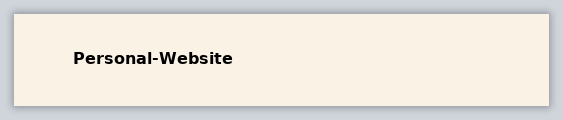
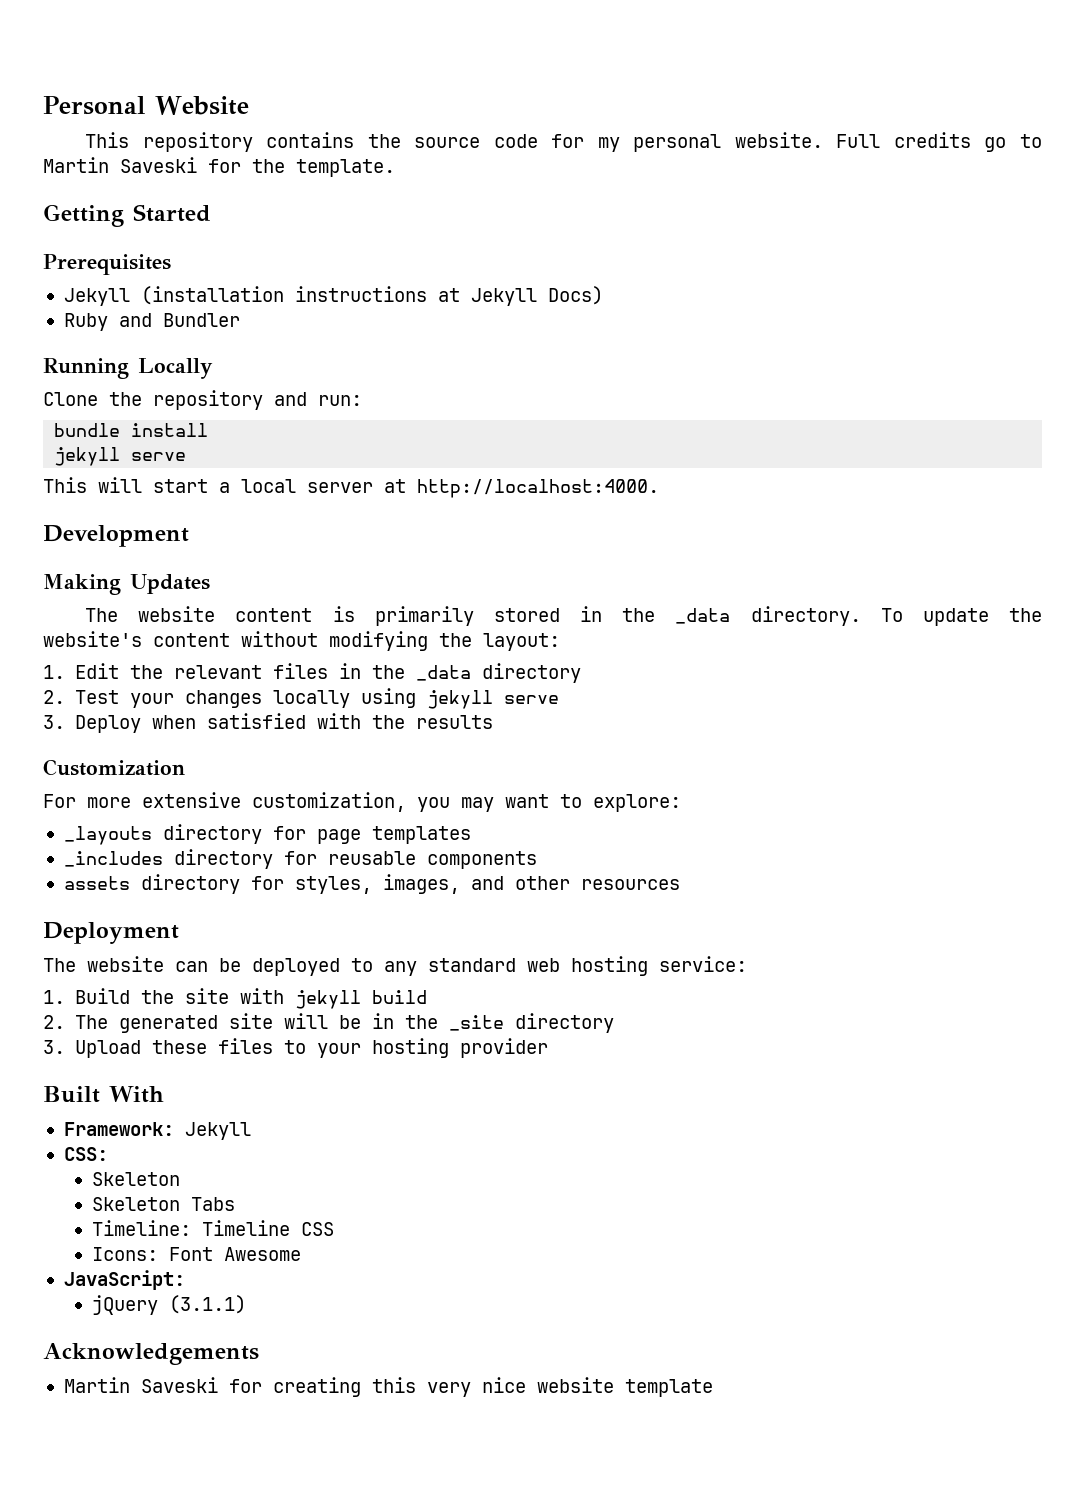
[73,52,233,64] Personal-Website -> [43,96,249,115] [85,132,1042,152] [43,157,395,177] [43,204,211,227] [43,254,171,275] [63,286,603,306] [63,313,240,331] [43,358,213,379] [43,390,362,410] [54,423,209,437] [54,447,187,466] [43,477,659,498] [43,525,189,547] [43,574,210,595] [85,606,1042,626] [43,631,560,651] [43,663,581,683] [43,688,559,709] [43,713,493,733] [43,759,185,776] [43,792,681,812] [63,824,471,845] [63,849,537,869] [63,874,680,894] [43,922,179,944] [43,956,747,976] [43,988,427,1009] [43,1013,614,1033] [43,1038,548,1058] [43,1086,164,1103] [63,1122,251,1140] [63,1147,108,1161] [91,1172,180,1186] [91,1197,235,1211] [91,1220,334,1236] [91,1247,301,1261] [63,1270,185,1290] [91,1295,246,1315] [43,1343,259,1365] [63,1377,713,1397] Personal Website // This repository contains the source code for my personal website. Full credits go to Martin Saveski for the template. // Getting Started // Prerequisites // Jekyll (installation instructions at Jekyll Docs) // Ruby and Bundler // Running Locally // Clone the repository and run: // bundle install // jekyll serve // This will start a local server at http://localhost:4000. // Development // Making Updates // The website content is primarily stored in the _data directory. To update the website's content without modifying the layout: // 1. Edit the relevant files in the _data directory // 2. Test your changes locally using jekyll serve // 3. Deploy when satisfied with the results // Customization // For more extensive customization, you may want to explore: // _layouts directory for page templates // _includes directory for reusable components // assets directory for styles, images, and other resources // Deployment // The website can be deployed to any standard web hosting service: // 1. Build the site with jekyll build // 2. The generated site will be in the _site directory // 3. Upload these files to your hosting provider // Built With // Framework: Jekyll // CSS: // Skeleton // Skeleton Tabs // Timeline: Timeline CSS // Icons: Font Awesome // JavaScript: // jQuery (3.1.1) // Acknowledgements // Martin Saveski for creating this very nice website template

